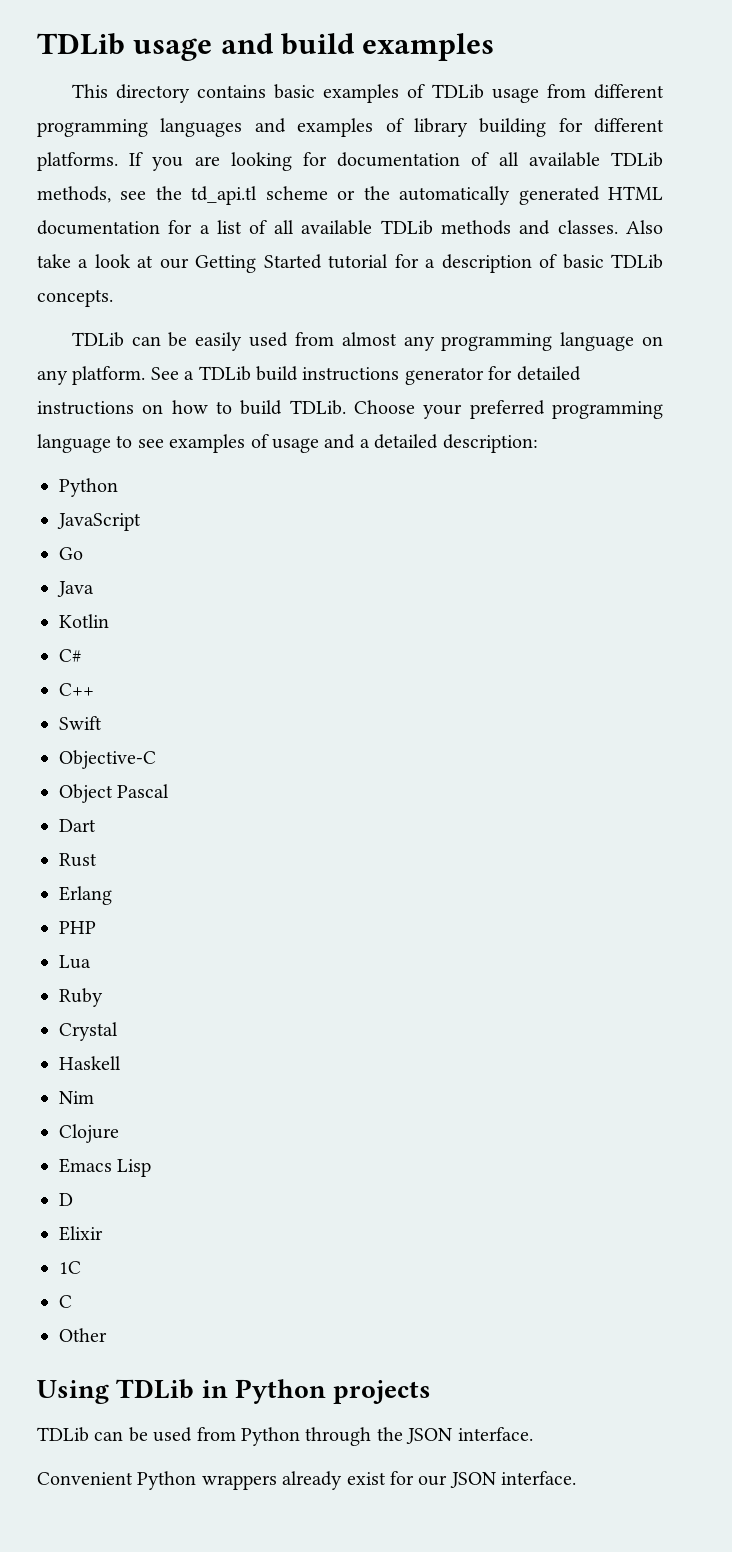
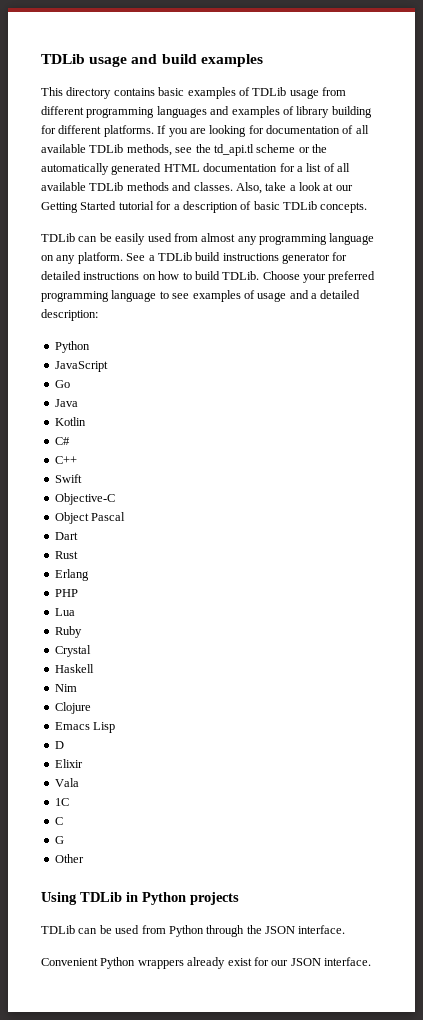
[626,220,664,234] Also -> [235,182,262,194] Also,
(103, 1233) none -> [54,778,79,787] // Vala
(72, 1301) none -> [54,836,64,844] // G

